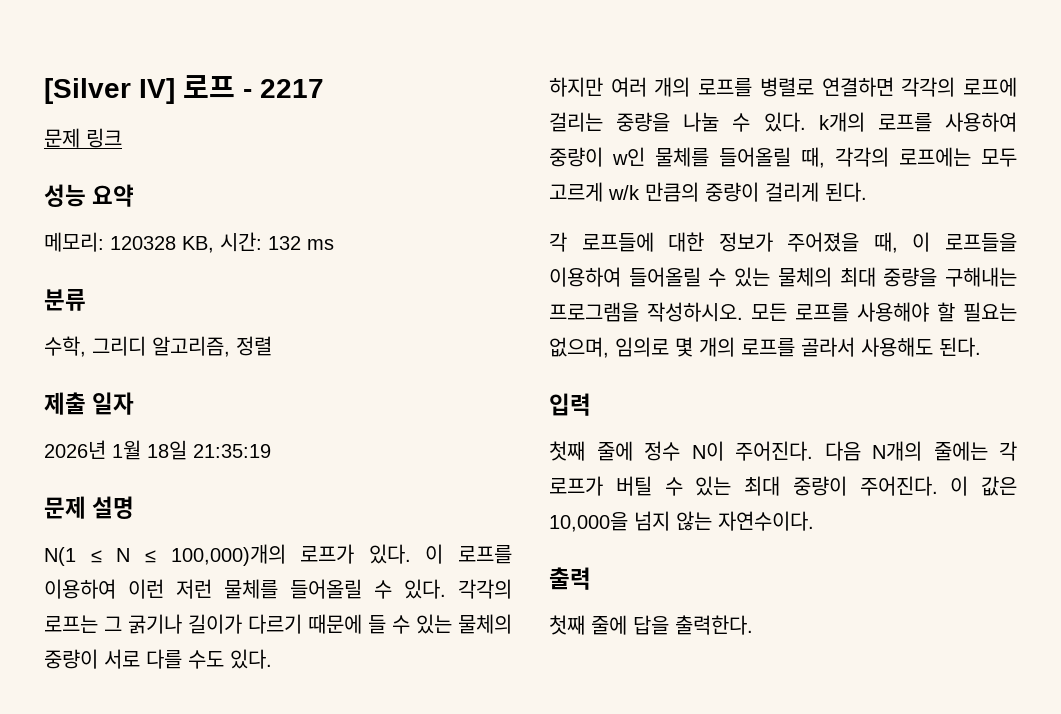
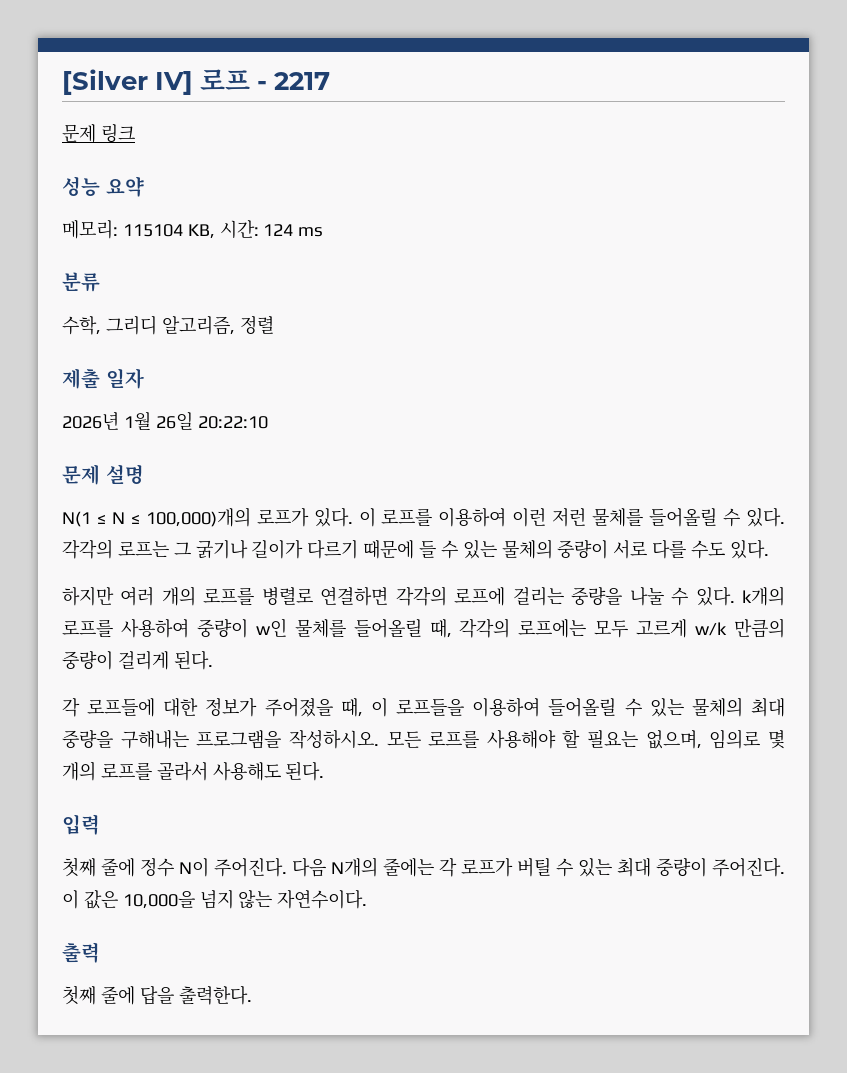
[110,236,176,250] 120328 -> [122,224,183,237] 115104
[268,236,301,250] 132 -> [263,224,294,236] 124
[147,440,271,460] 18일 21:35:19 -> [155,412,268,430] 26일 20:22:10

